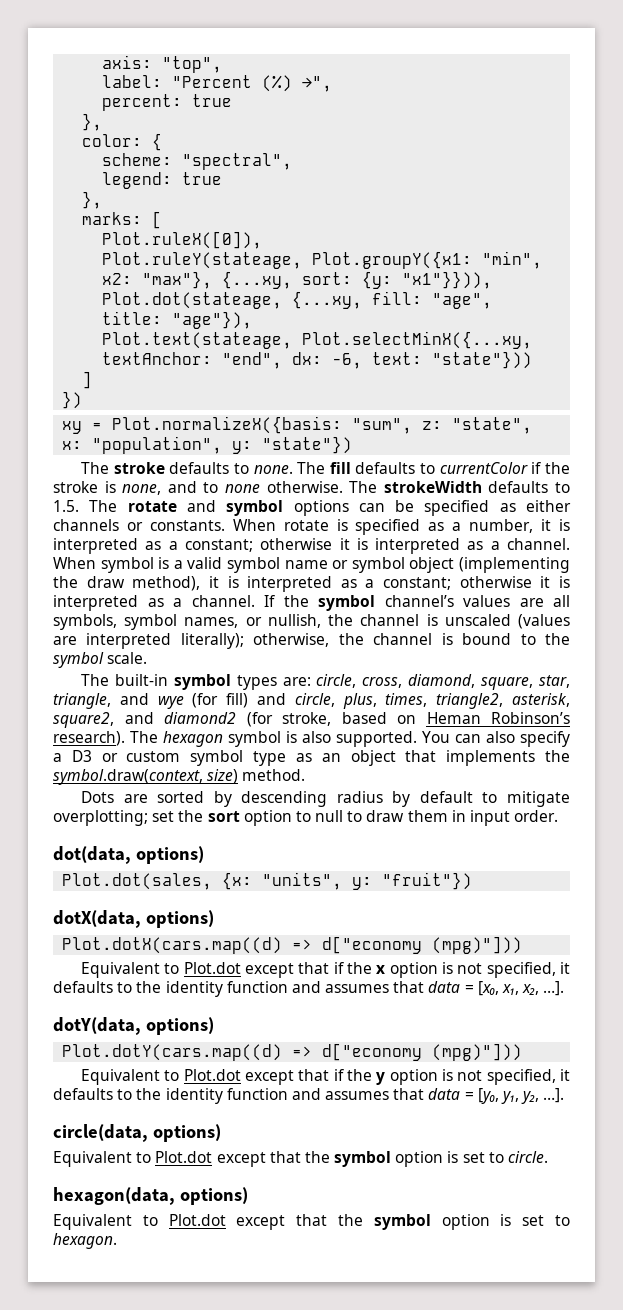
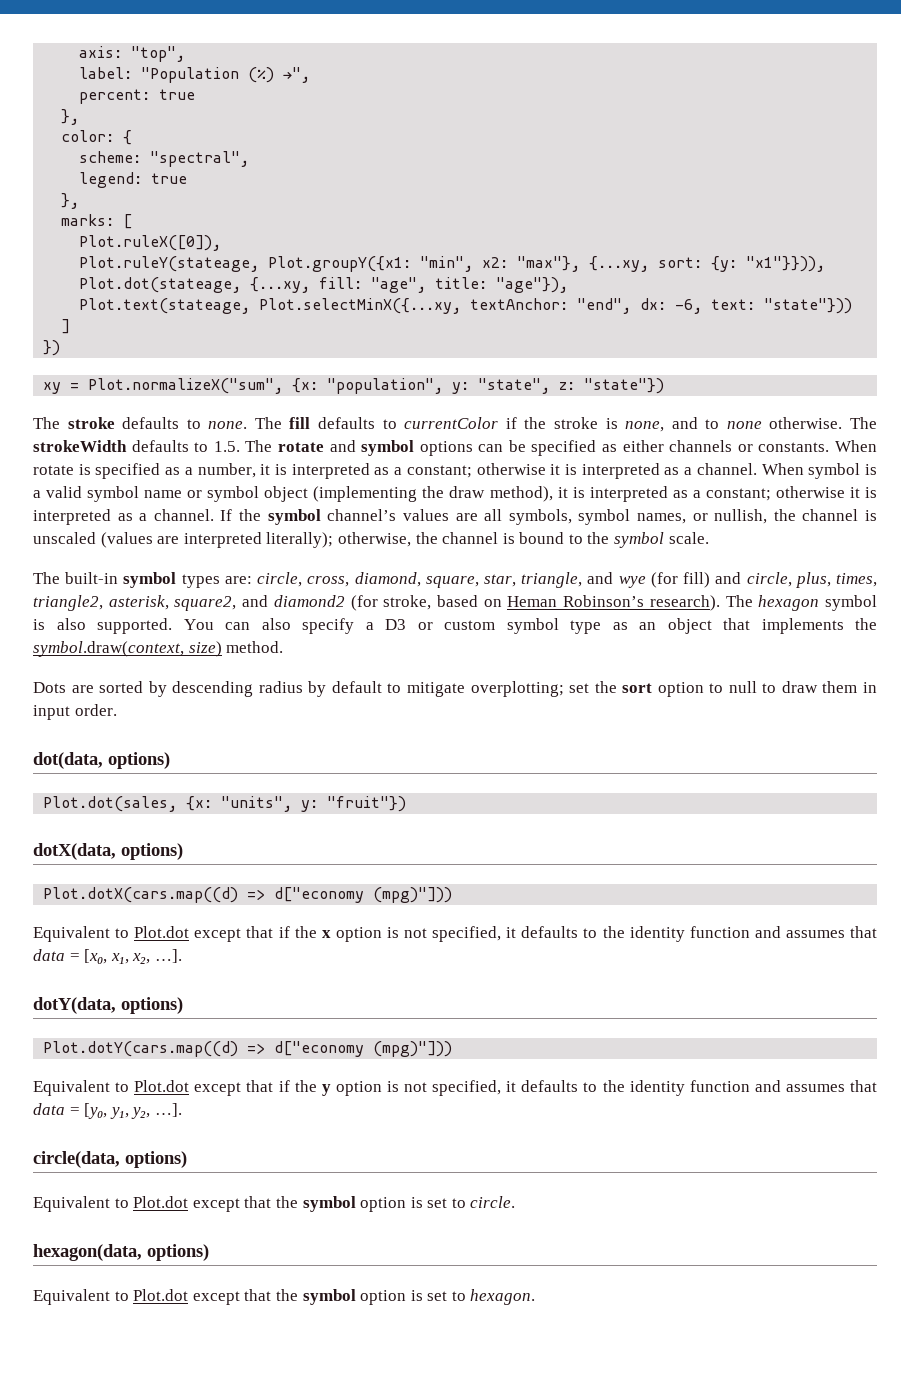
[172,75,253,88] "Percent -> [141,67,240,83] "Population
[112,416,533,434] [62,436,253,454] Plot.normalizeX({basis: "sum", z: "state", x: "population", y: -> [88,378,576,394] Plot.normalizeX("sum", {x: "population", y: "state", z:

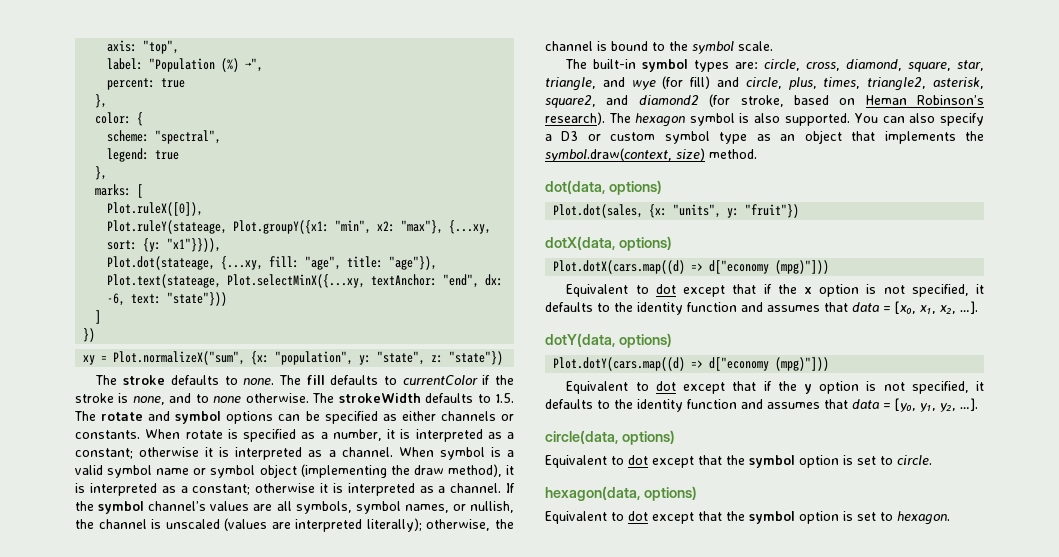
[33,681,877,697] [33,704,117,720] // Dots are sorted by descending radius by default to mitigate overplotting; set the sort option to null to draw them in input order. -> (757, 154) none
[134,926,190,938] Plot.dot -> [655,284,676,294] dot
[134,1080,190,1092] Plot.dot -> [655,381,676,391] dot
[133,1196,189,1208] Plot.dot -> [628,455,648,465] dot
[133,1289,189,1301] Plot.dot -> [628,511,648,521] dot

